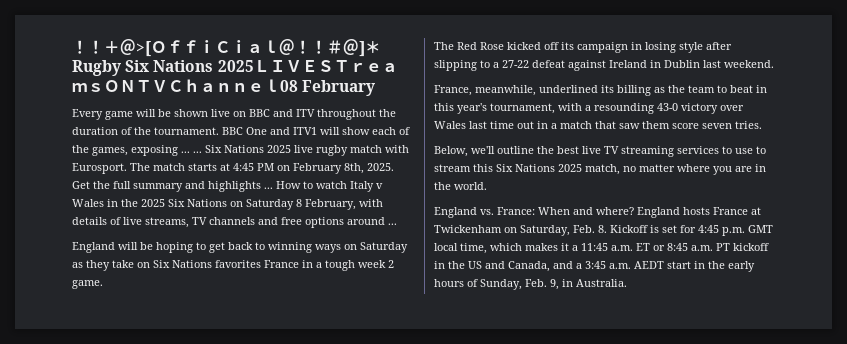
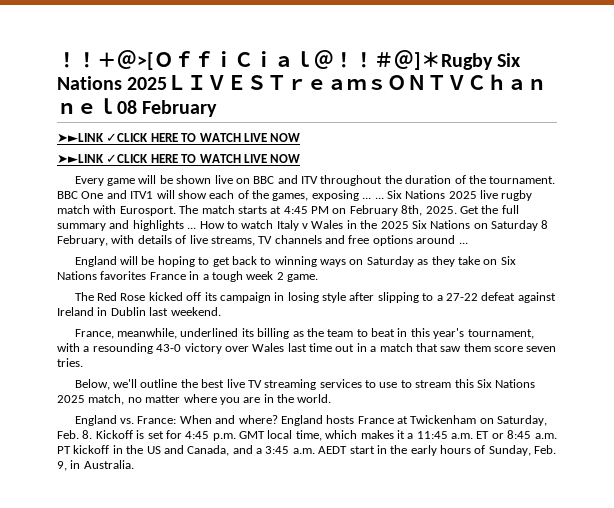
(376, 88) none -> [57,133,301,143] [57,154,301,164] // ➤►LINK ✓CLICK HERE TO WATCH LIVE NOW // ➤►LINK ✓CLICK HERE TO WATCH LIVE NOW

